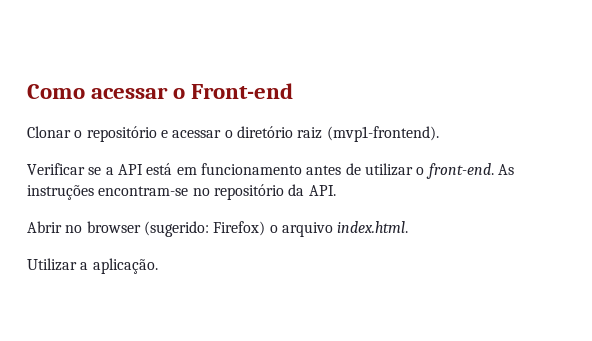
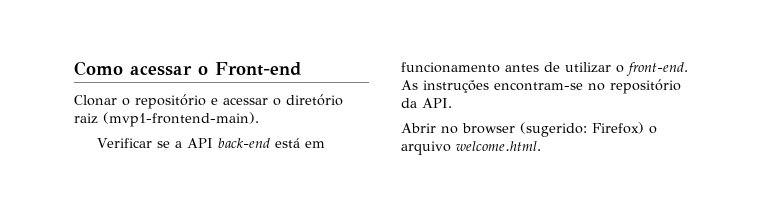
[326,126,439,142] (mvp1-frontend). -> [103,112,259,127] (mvp1-frontend-main).
(143, 169) none -> [218,138,271,148] back-end
[337,221,409,233] [27,258,158,274] index.html. // Utilizar a aplicação. -> [456,141,541,151] welcome.html.

